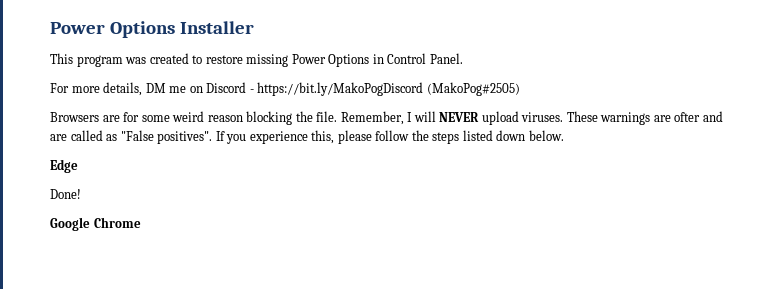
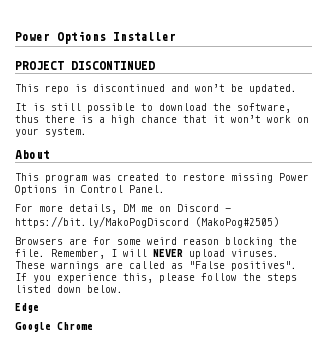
(254, 27) none -> [15,61,155,70] [15,84,297,94] [15,103,291,113] [15,115,309,125] [15,127,87,137] [15,150,50,159] // PROJECT DISCONTINUED // This repo is discontinued and won’t be updated. // It is still possible to download the software, thus there is a high chance that it won’t work on your system. // About
[674,111,723,122] [50,134,67,141] ofter and are -> (123, 265) none
[50,189,81,199] // Done! -> (39, 308) none

